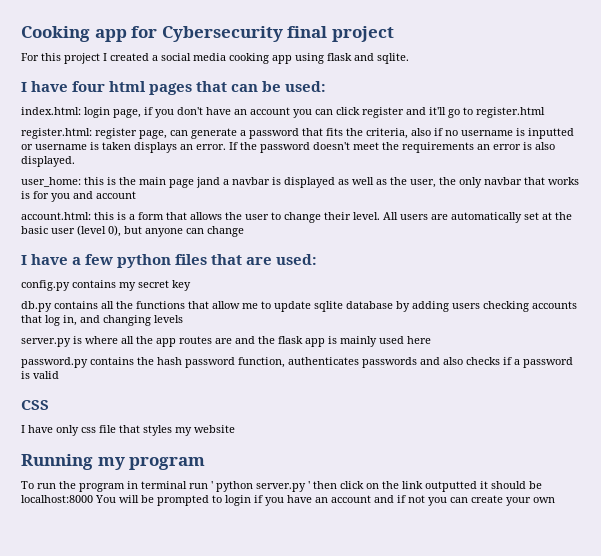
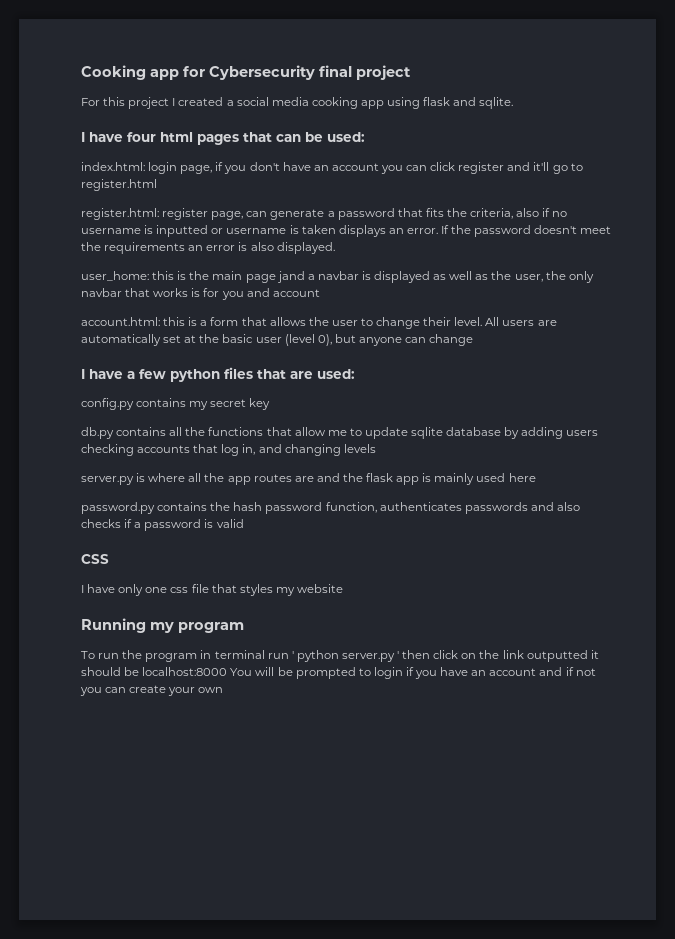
(79, 430) none -> [145,587,168,593] one

